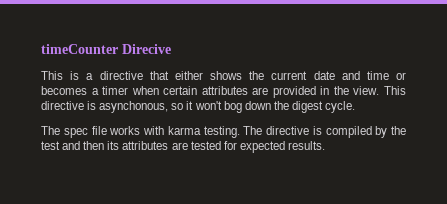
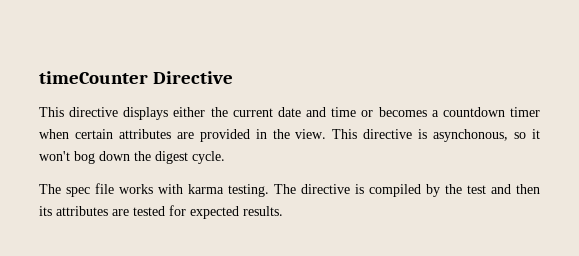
[122,44,171,54] [41,71,242,80] Direcive // This is a directive that either shows -> [153,71,234,84] [39,107,206,120] Directive // This directive displays either
(99, 91) none -> [442,107,505,117] countdown

